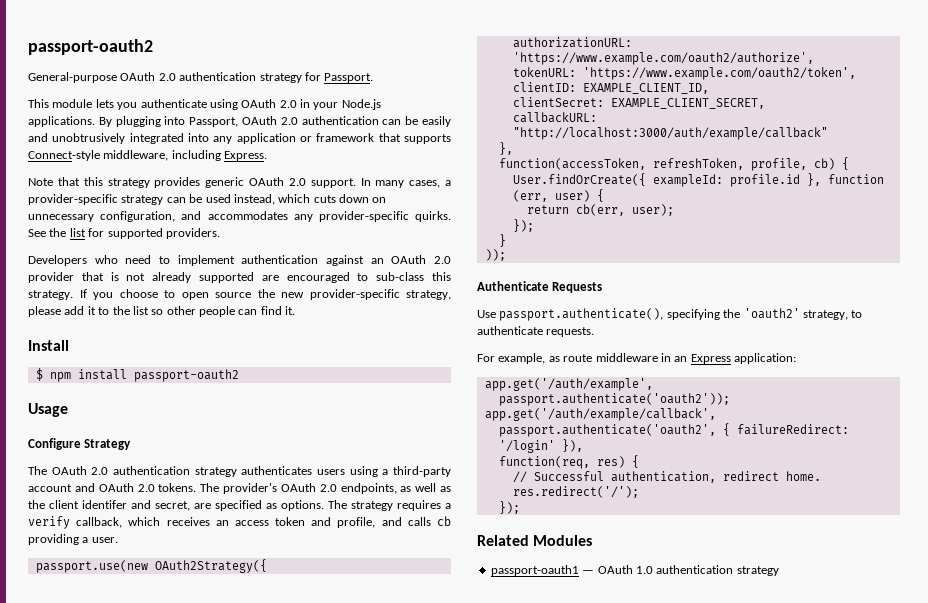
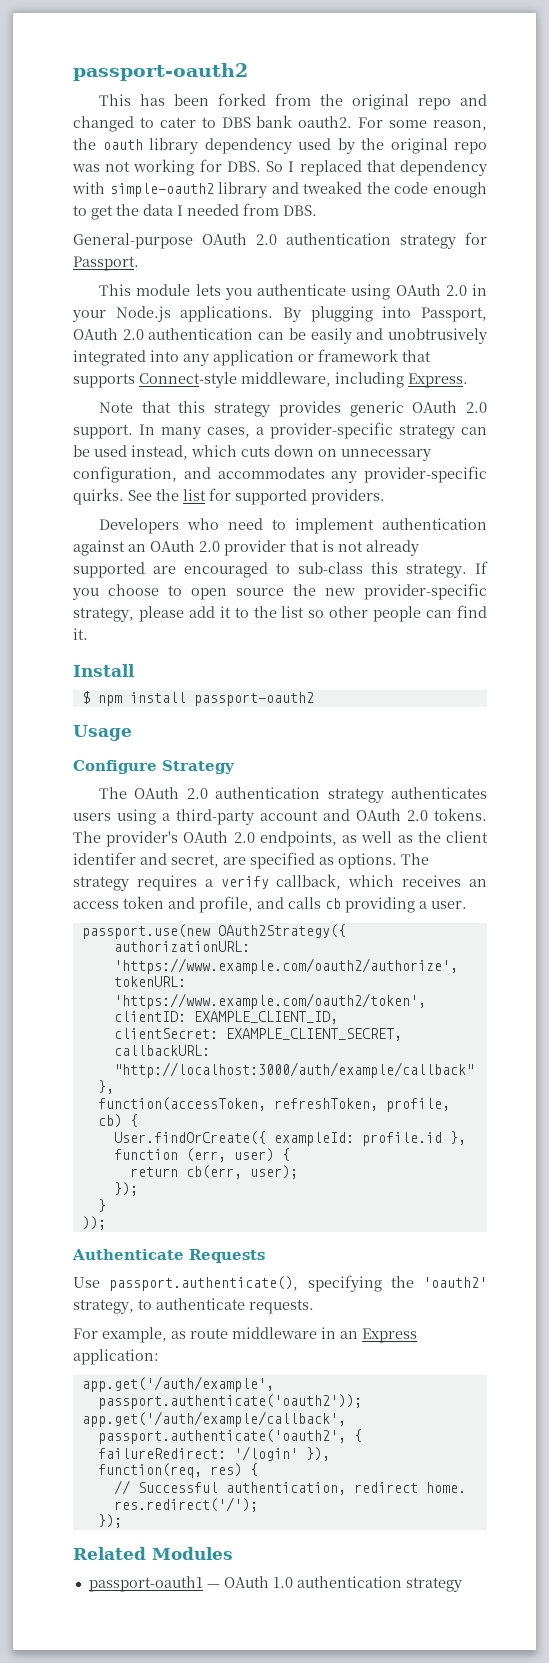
[28,39,153,55] passport-oauth2 -> [73,63,248,81] [99,93,487,110] [73,115,488,132] [73,138,487,154] [72,159,488,176] [72,181,487,198] [73,203,317,220] passport-oauth2 // This has been forked from the original repo and changed to cater to DBS bank oauth2. For some reason, the oauth library dependency used by the original repo was not working for DBS. So I replaced that dependency with simple-oauth2 library and tweaked the code enough to get the data I needed from DBS.

